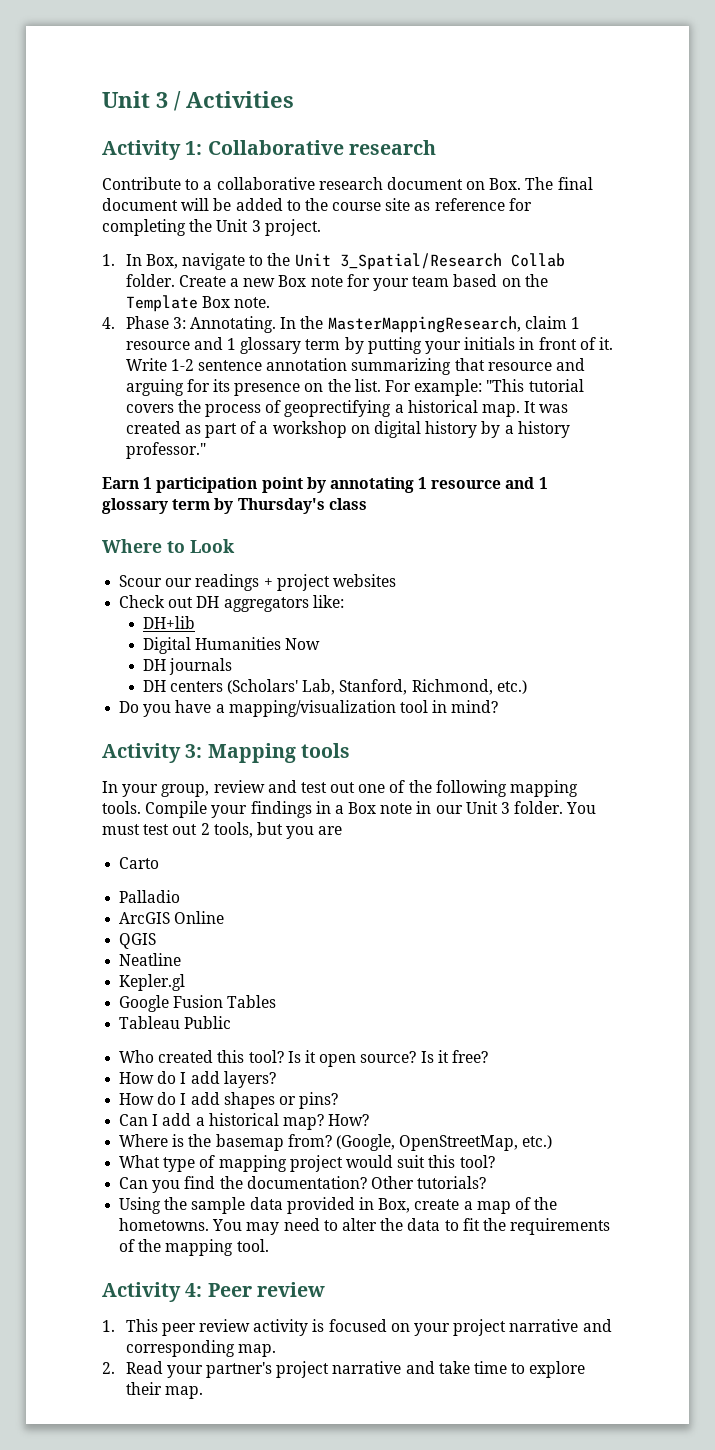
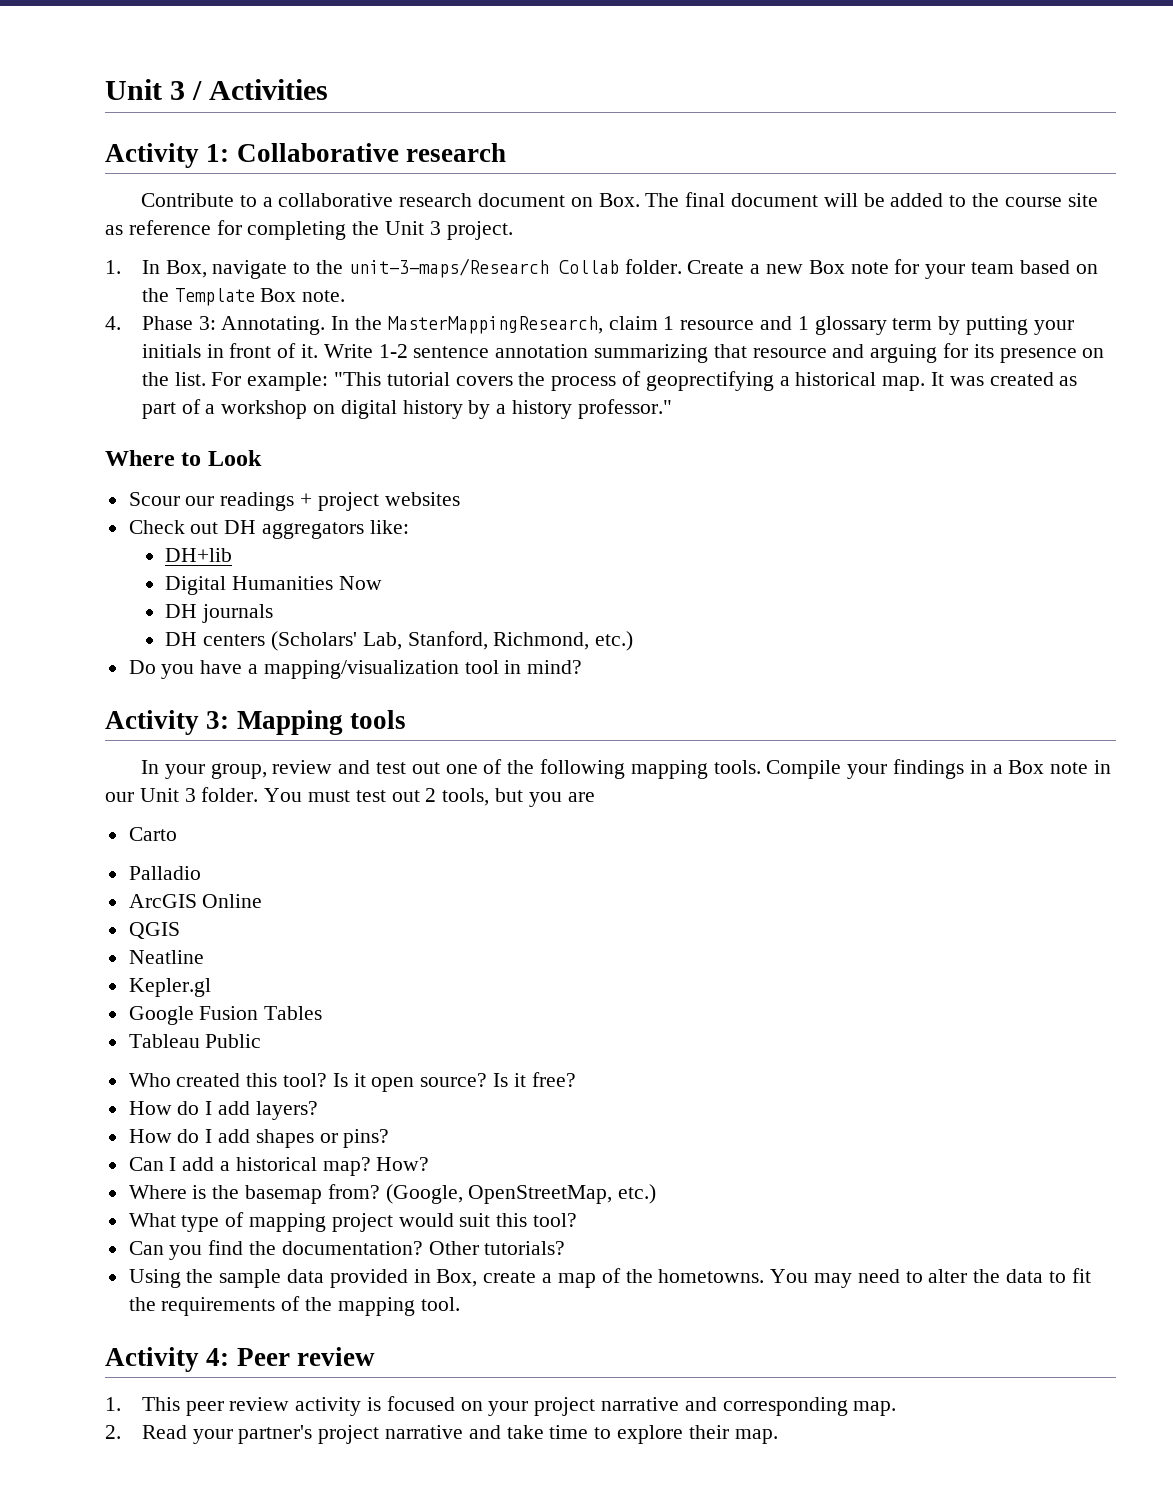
[294,253,502,270] Unit 3_Spatial/Research -> [348,258,549,278] unit-3-maps/Research
[102,477,548,493] [102,498,367,514] // Earn 1 participation point by annotating 1 resource and 1 glossary term by Thursday's class -> (672, 409) none

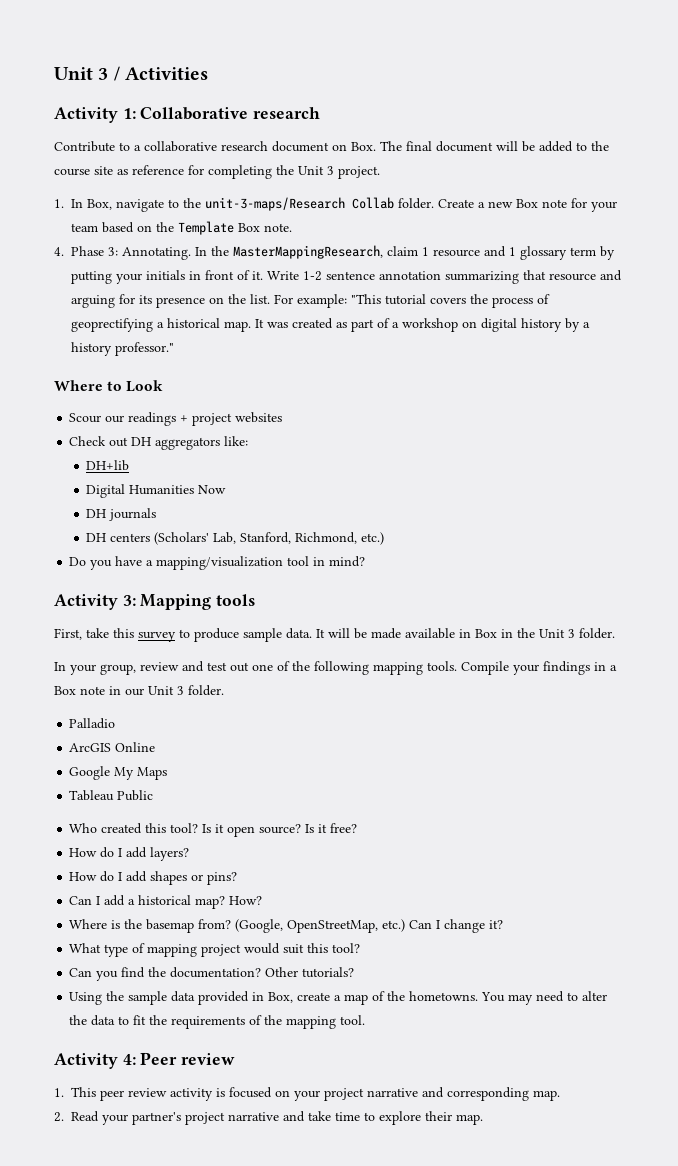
(406, 719) none -> [54,628,615,642] // First, take this survey to produce sample data. It will be made available in Box in the Unit 3 folder.
[264,788,595,807] [128,827,177,841] You must test out 2 tools, but you are // Carto -> (224, 690) none
[128,922,180,939] [128,950,204,964] [128,978,211,997] // QGIS // Neatline // Kepler.gl -> (156, 747) none
[199,1006,323,1020] Fusion Tables -> [114,767,168,780] My Maps
(657, 1194) none -> [409,919,504,933] Can I change it?

